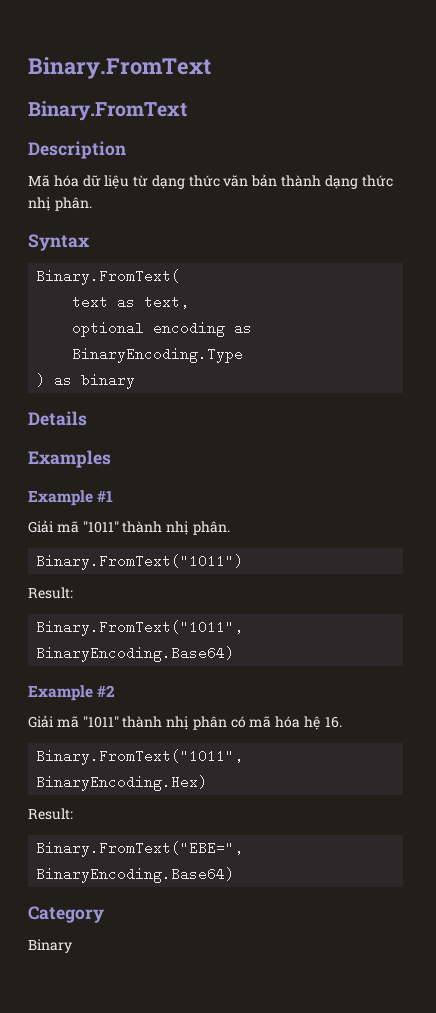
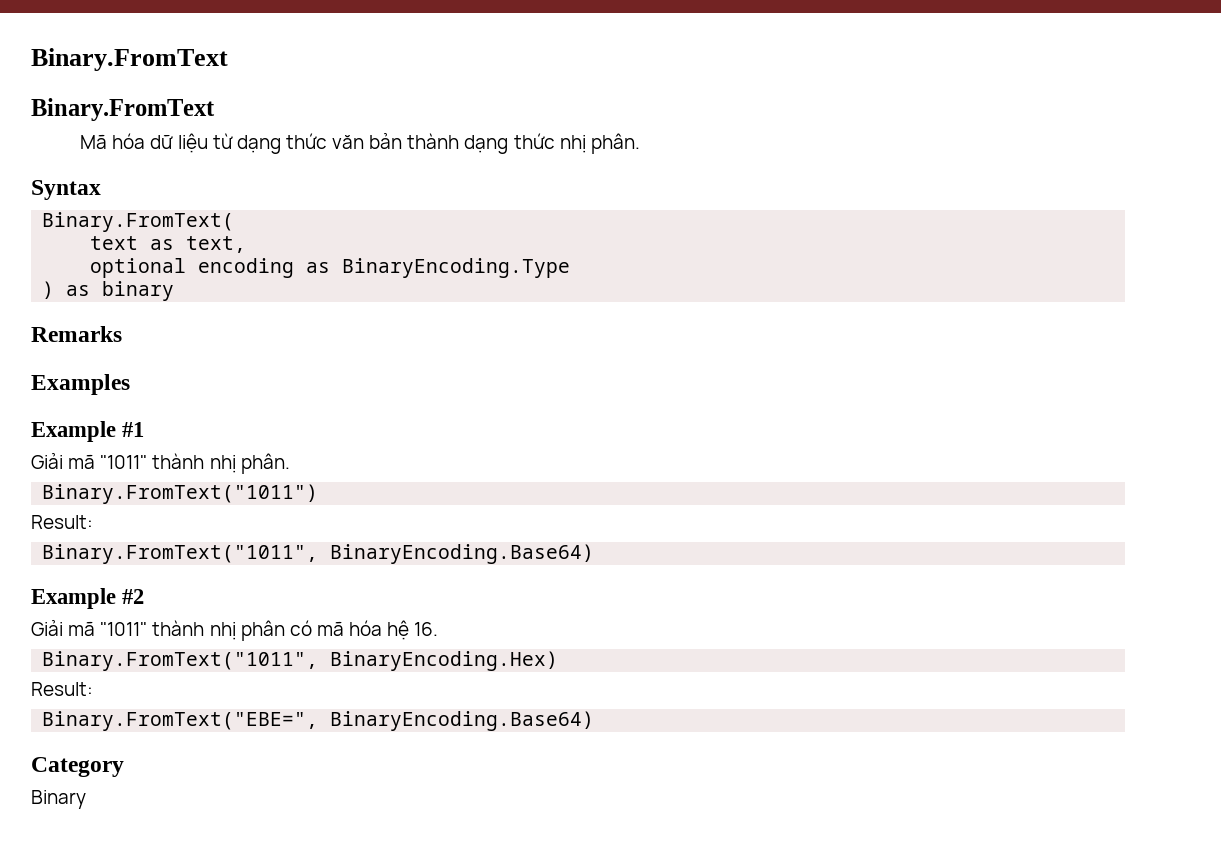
[28,141,126,159] // Description -> (215, 109) none
[28,411,87,426] Details -> [31,326,122,342] Remarks

